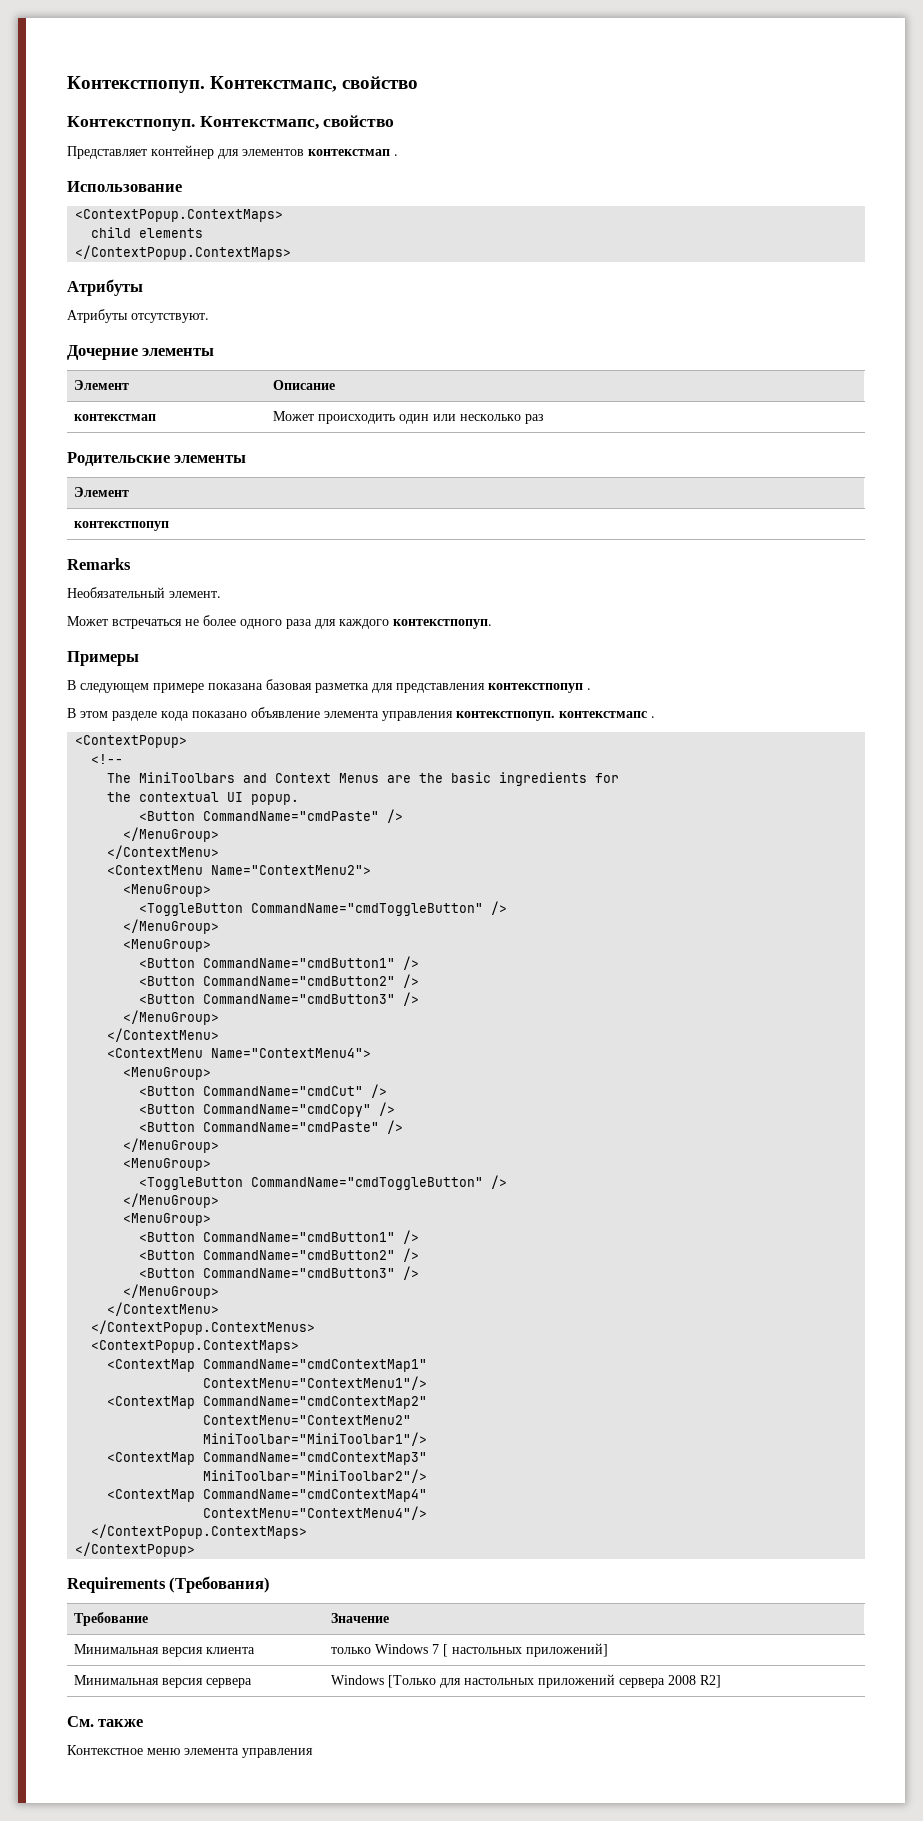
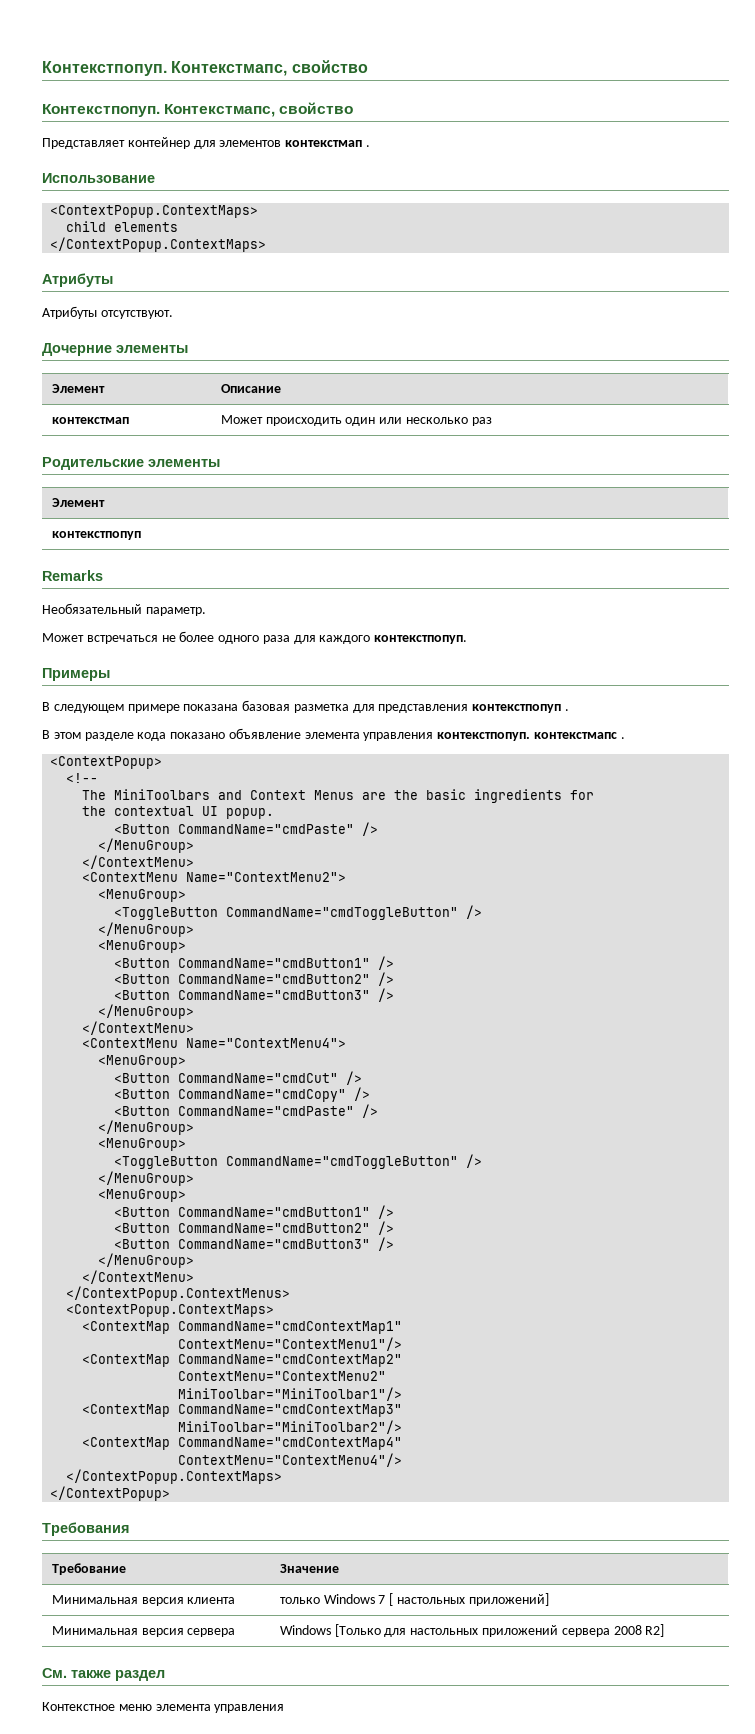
[169,591,221,598] элемент. -> [145,607,206,616] параметр.
[67,1576,271,1593] Requirements (Требования) -> [42,1522,129,1536] Требования
(144, 1723) none -> [115,1670,165,1681] раздел

